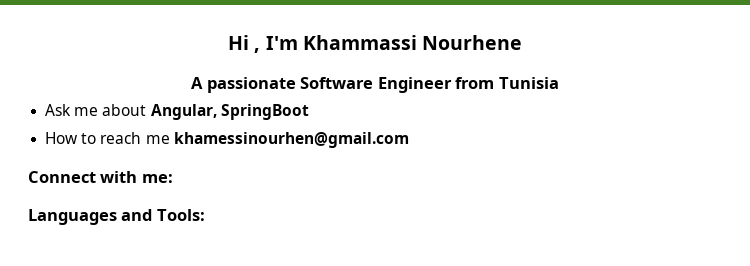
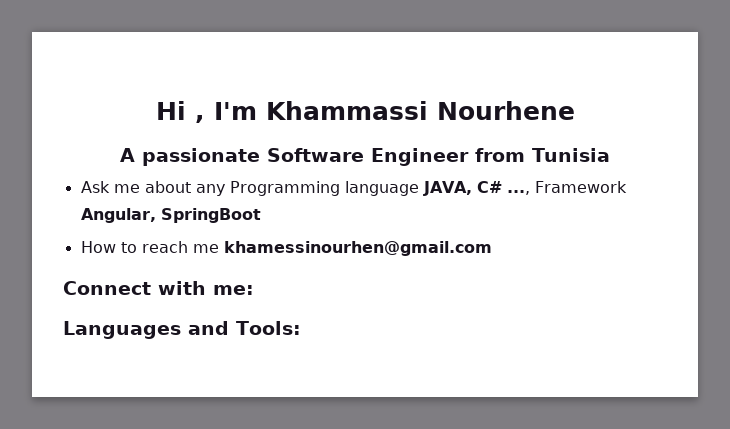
(147, 110) none -> [195,181,627,196] any Programming language JAVA, C# ..., Framework

